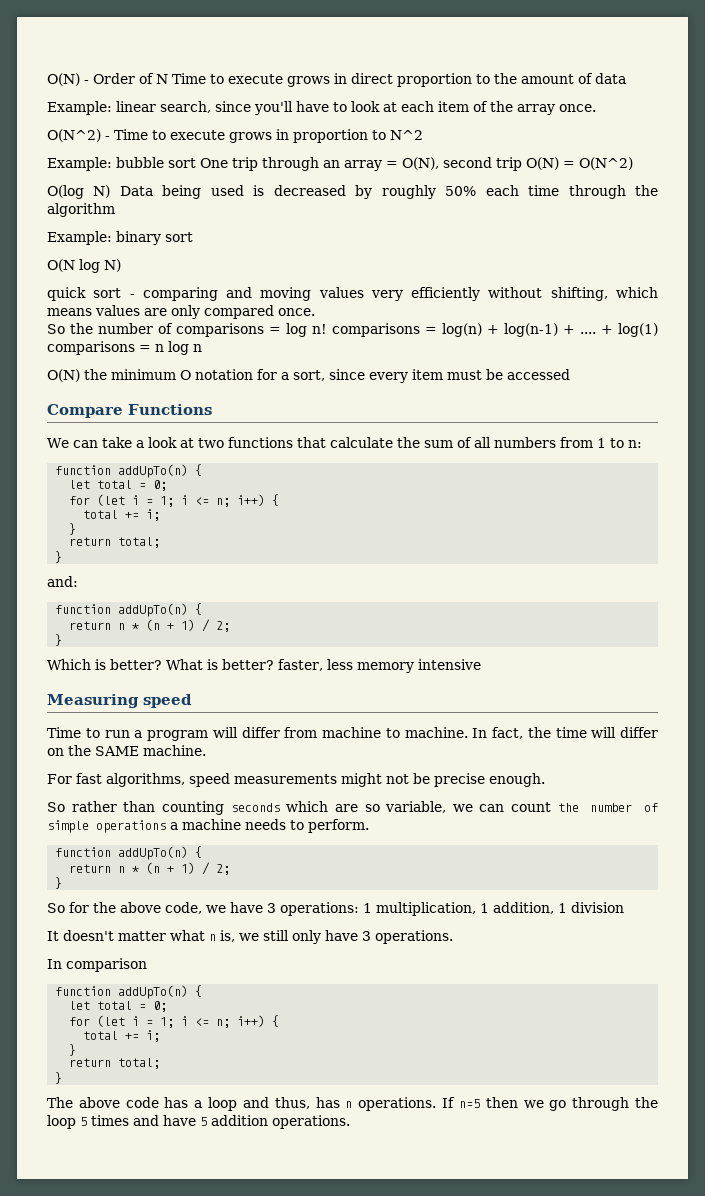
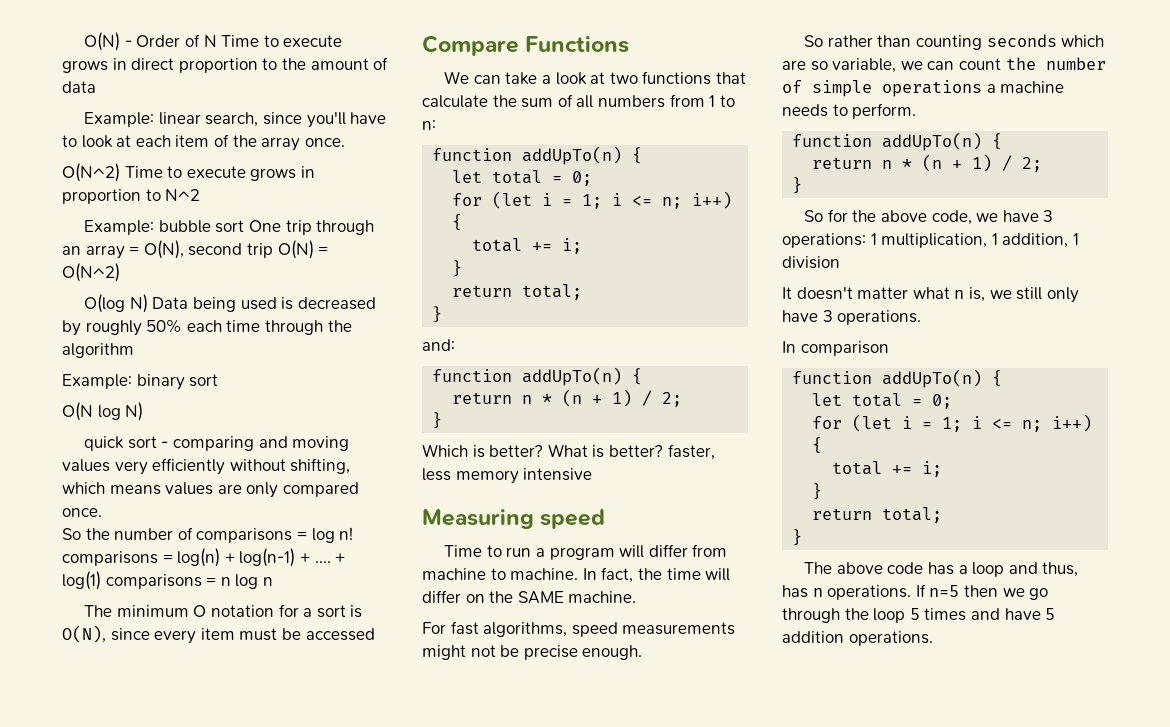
[105,136,110,140] - -> (120, 172) none
[47,369,107,382] O(N) the -> [84,605,113,617] The
[293,370,325,381] sort, -> [316,605,363,618] [62,625,106,643] sort is O(N),

